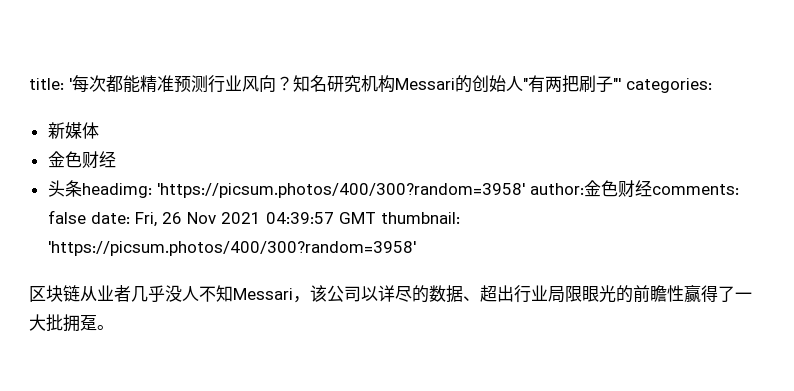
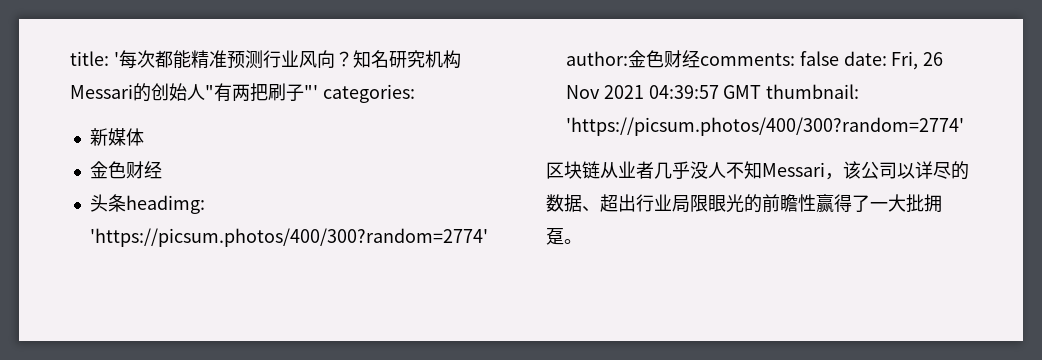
[156,183,525,198] 'https://picsum.photos/400/300?random=3958' -> [89,228,488,247] 'https://picsum.photos/400/300?random=2774'
[47,241,416,256] 'https://picsum.photos/400/300?random=3958' -> [565,117,964,136] 'https://picsum.photos/400/300?random=2774'

